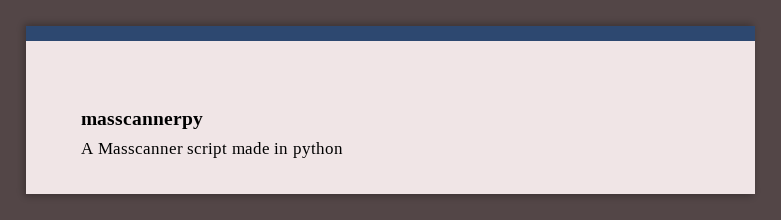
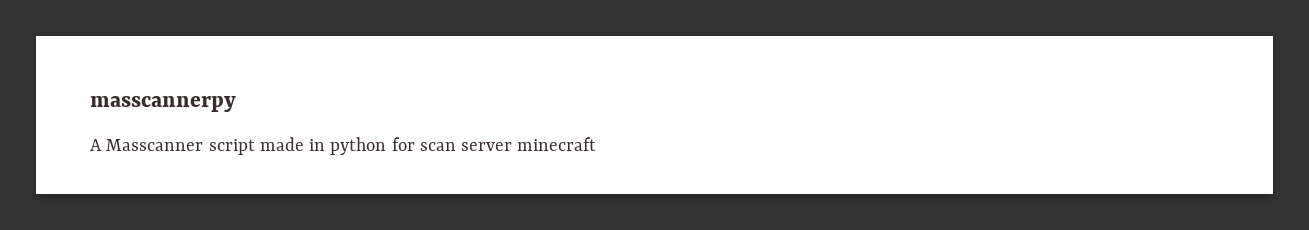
(343, 150) none -> [391,137,597,151] for scan server minecraft

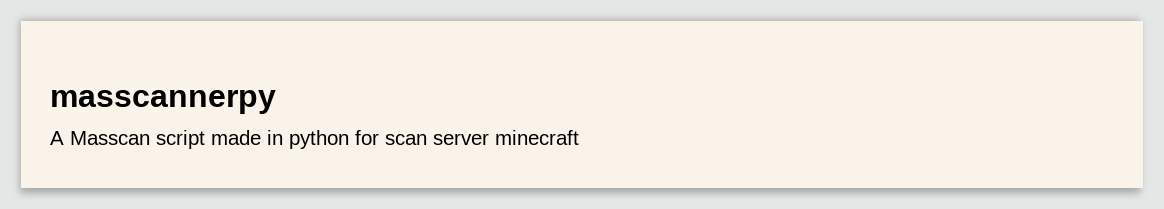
[106,139,204,151] Masscanner -> [70,131,150,145] Masscan

